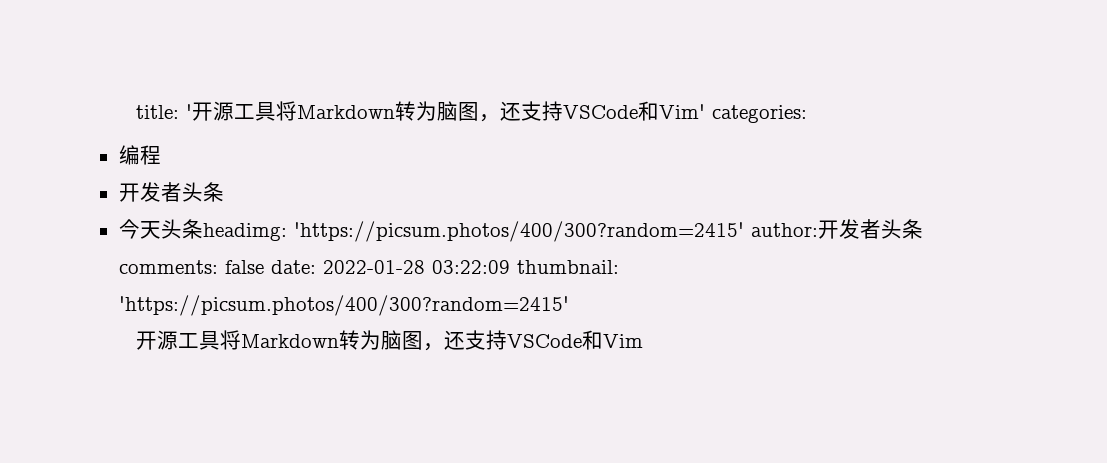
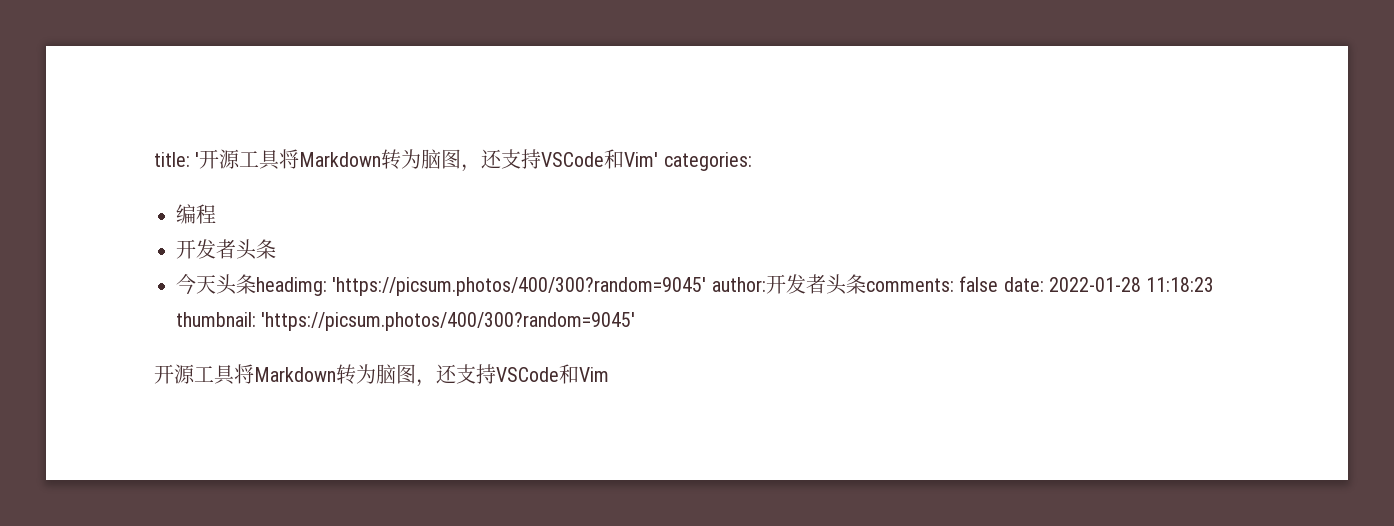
[293,221,744,242] 'https://picsum.photos/400/300?random=2415' -> [332,277,707,296] 'https://picsum.photos/400/300?random=9045'
[431,260,619,274] [118,295,569,316] 03:22:09 thumbnail: 'https://picsum.photos/400/300?random=2415' -> [1146,277,1215,292] [176,312,636,331] 11:18:23 thumbnail: 'https://picsum.photos/400/300?random=9045'

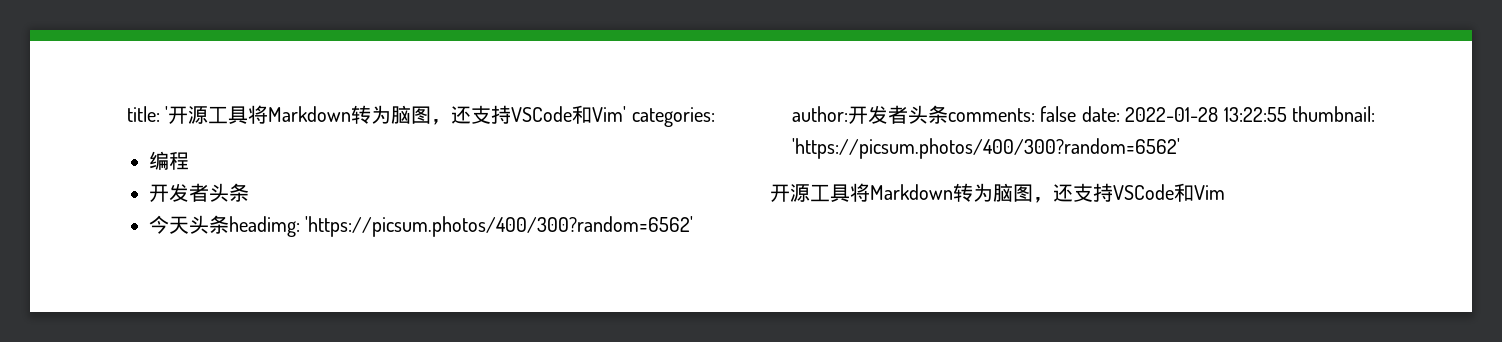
[332,277,707,296] 'https://picsum.photos/400/300?random=9045' -> [305,216,694,237] 'https://picsum.photos/400/300?random=6562'
[1146,277,1215,292] [176,312,636,331] 11:18:23 thumbnail: 'https://picsum.photos/400/300?random=9045' -> [1223,106,1375,122] [792,138,1180,159] 13:22:55 thumbnail: 'https://picsum.photos/400/300?random=6562'

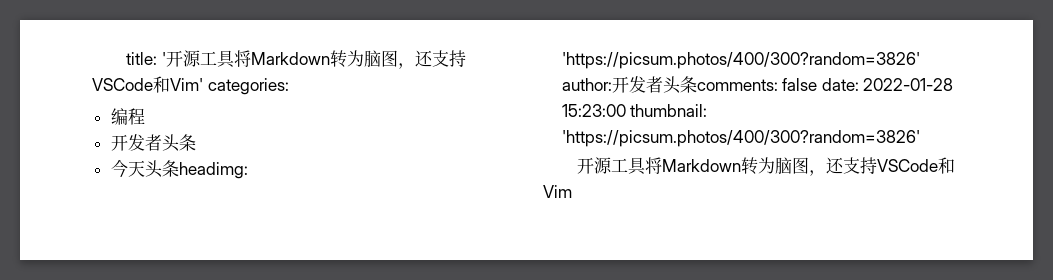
[305,216,694,237] 'https://picsum.photos/400/300?random=6562' -> [561,52,920,69] 'https://picsum.photos/400/300?random=3826'
[1223,106,1375,122] [792,138,1180,159] 13:22:55 thumbnail: 'https://picsum.photos/400/300?random=6562' -> [561,104,708,117] [561,130,920,147] 15:23:00 thumbnail: 'https://picsum.photos/400/300?random=3826'

